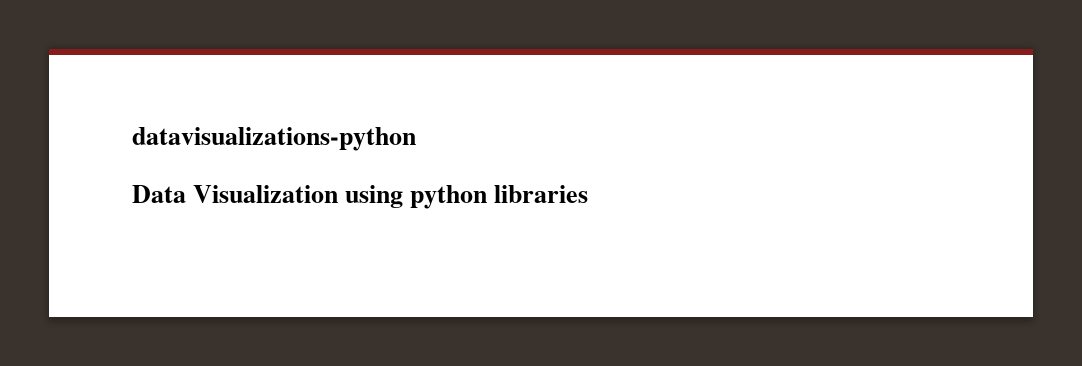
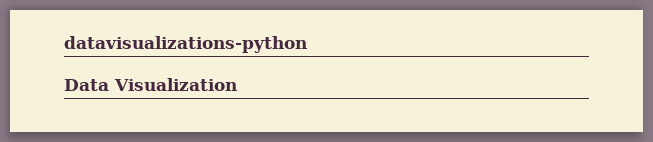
[345,185,589,209] using python libraries -> (237, 84) none

